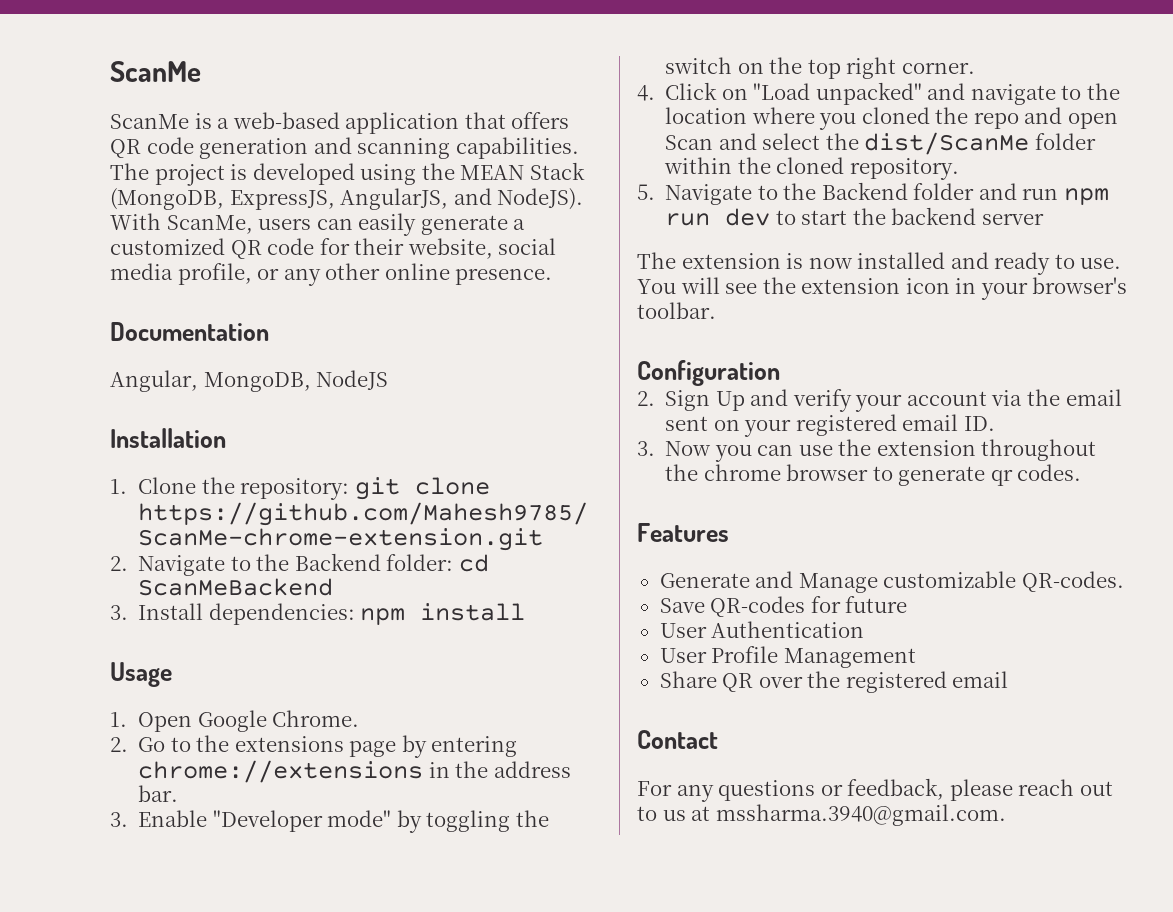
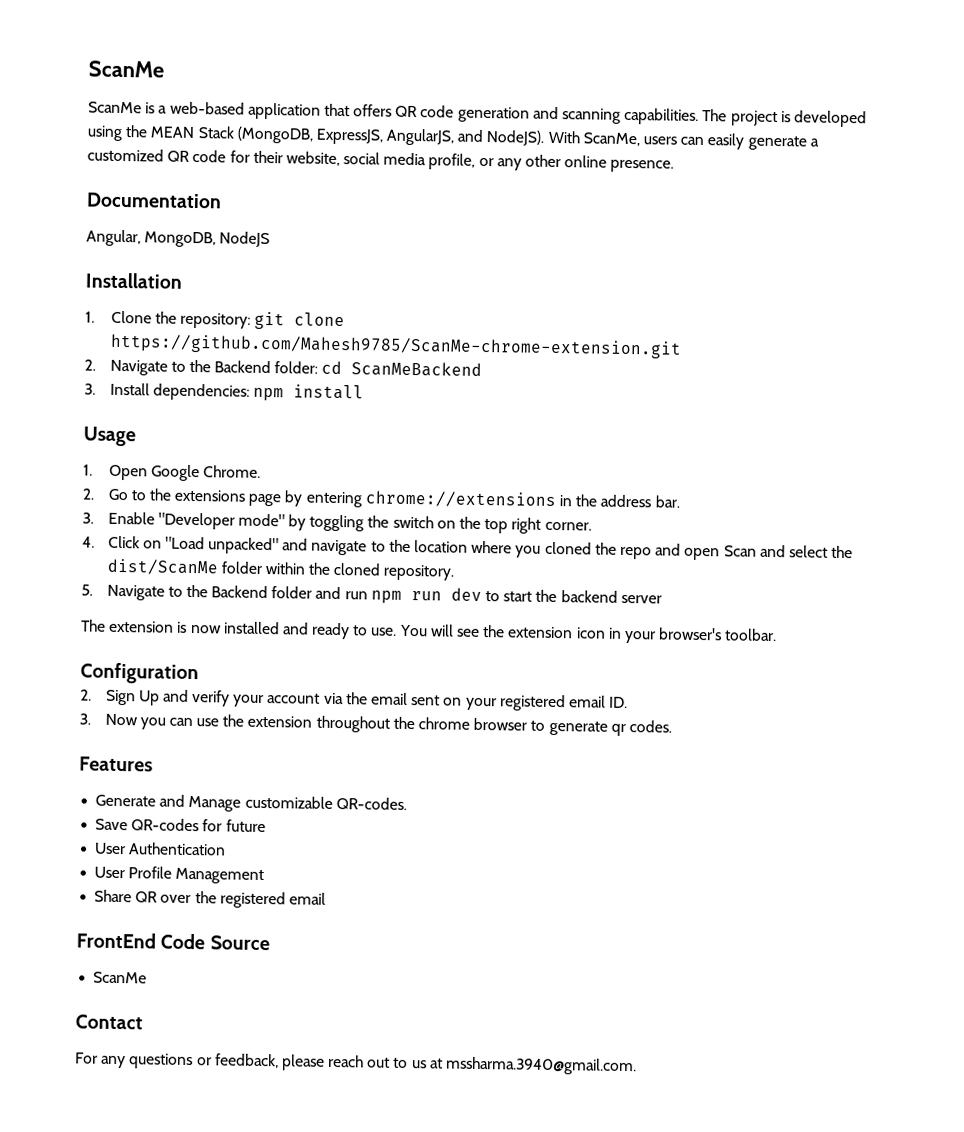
(1009, 679) none -> [76,932,270,951] [93,971,148,984] // FrontEnd Code Source // ScanMe

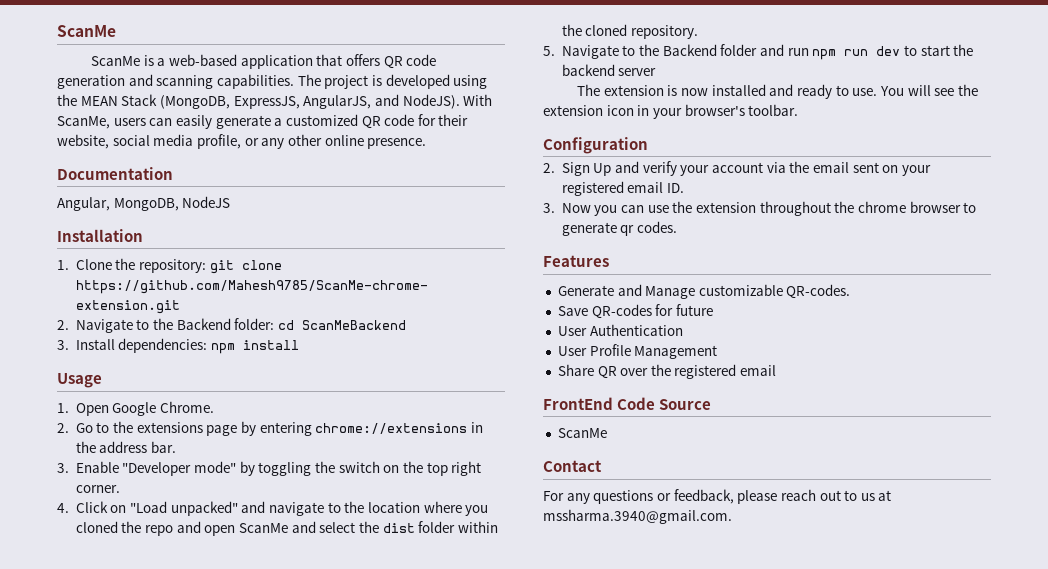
[723,545,757,557] Scan -> [238,523,288,533] ScanMe
[106,558,219,576] dist/ScanMe -> [382,523,415,533] dist

